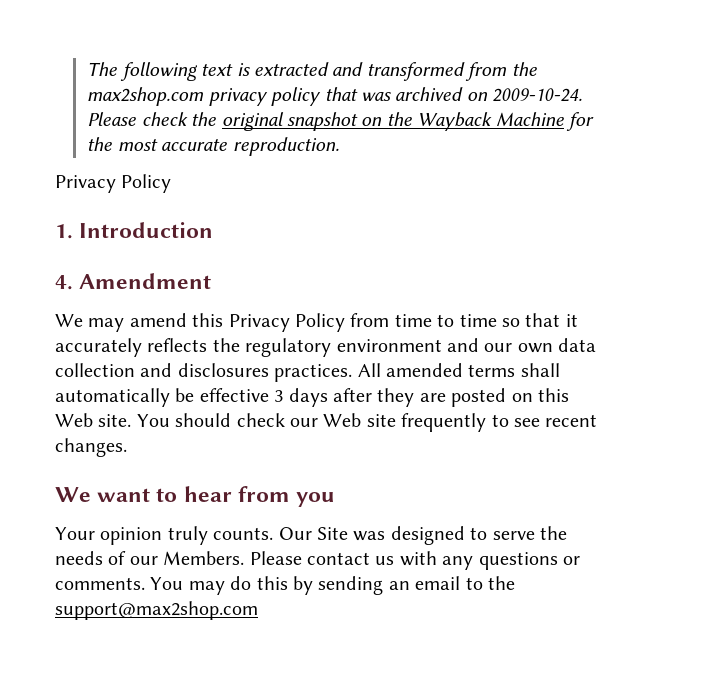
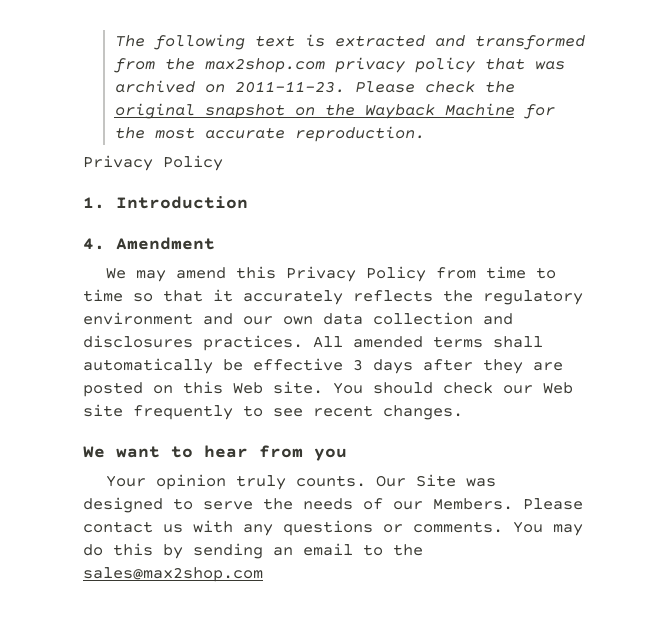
[492,88,583,102] 2009-10-24. -> [234,81,345,93] 2011-11-23.
[55,601,258,620] support@max2shop.com -> [83,567,263,582] sales@max2shop.com

